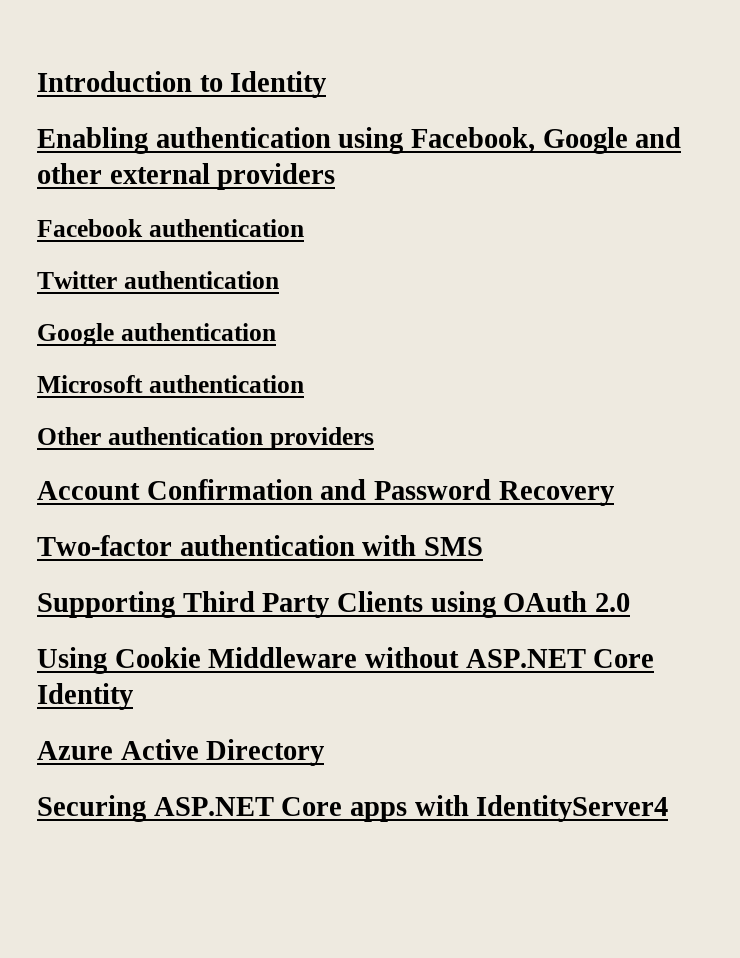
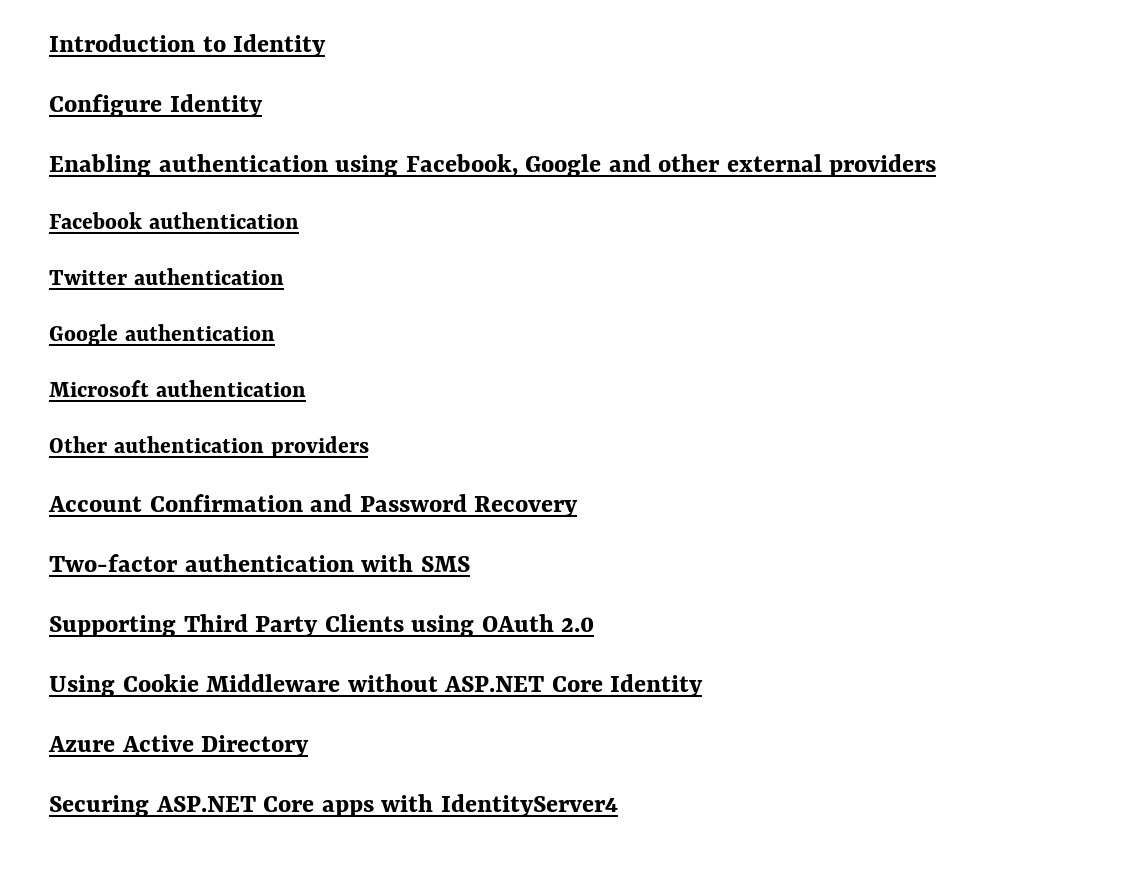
(327, 84) none -> [49,94,263,117] // Configure Identity

